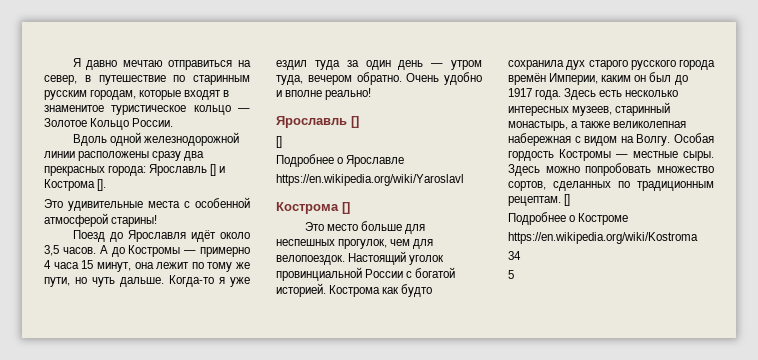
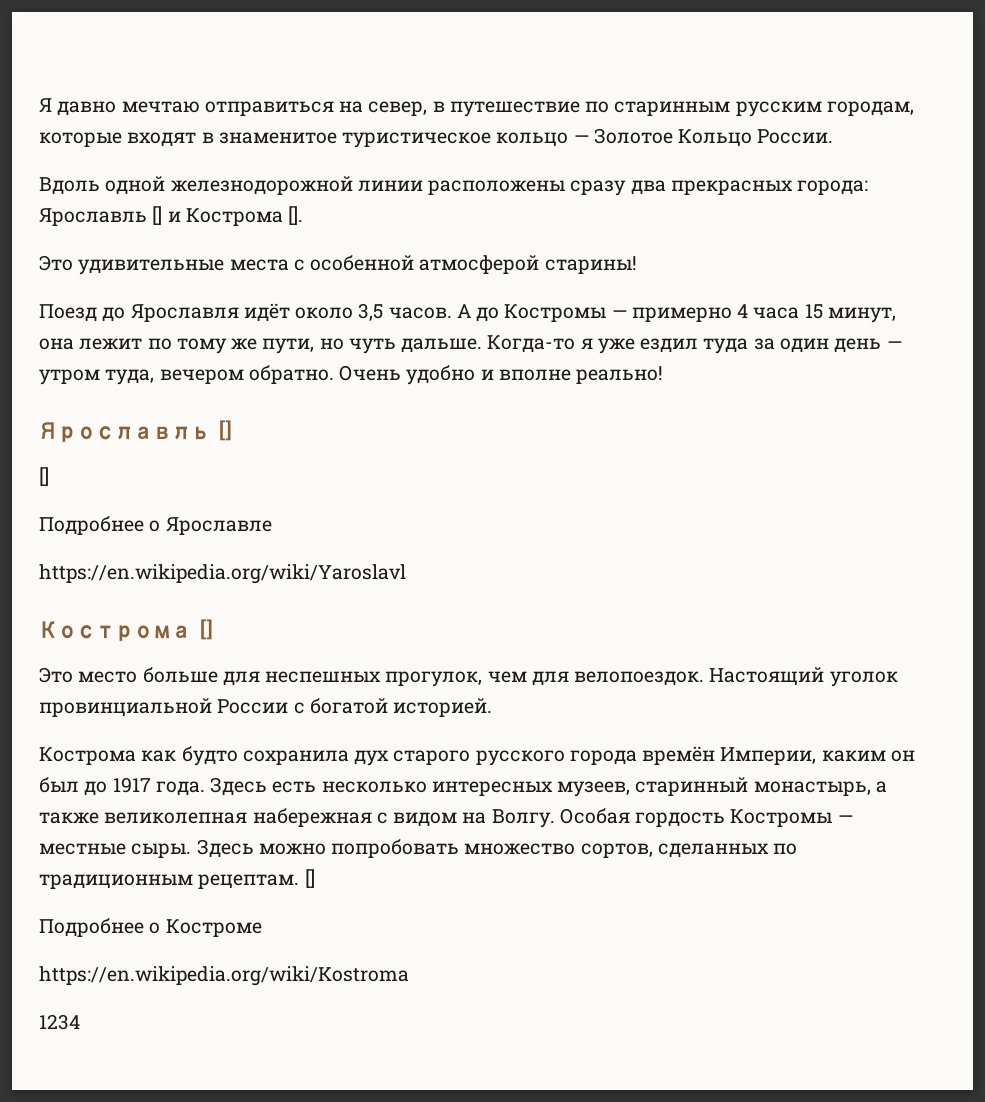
(326, 290) none -> (493, 707) //
[508,251,521,260] [508,270,514,279] 34 // 5 -> [39,1014,80,1030] 1234

